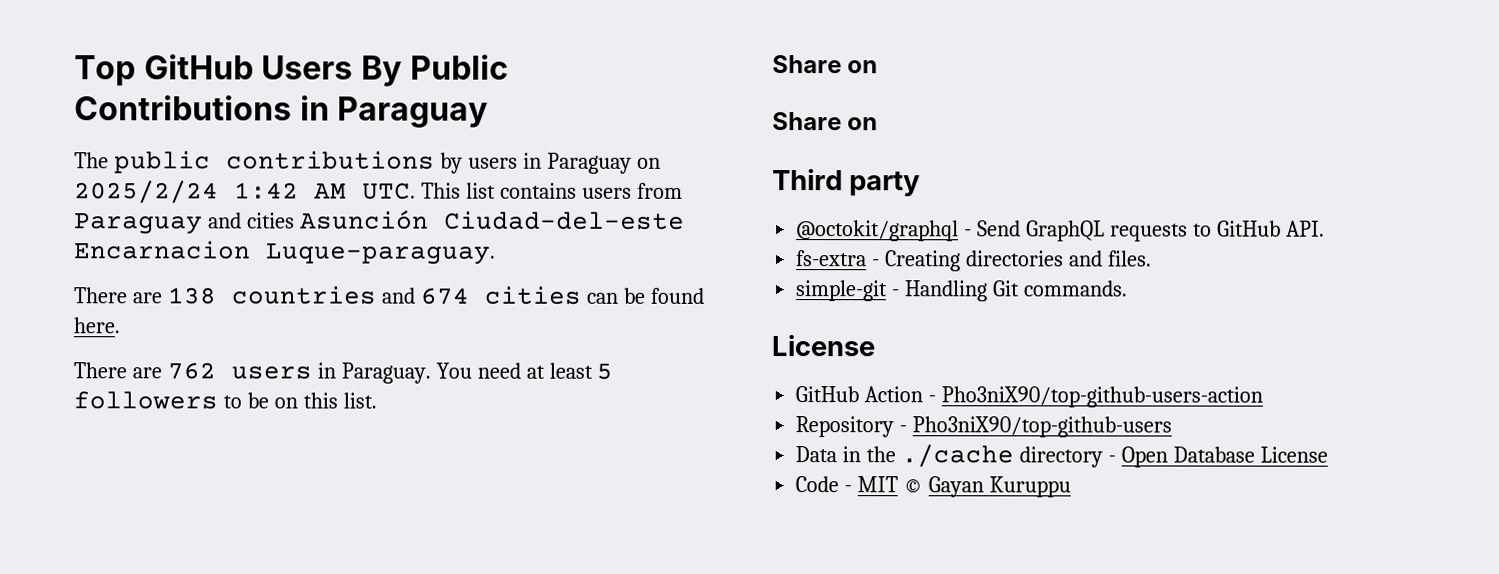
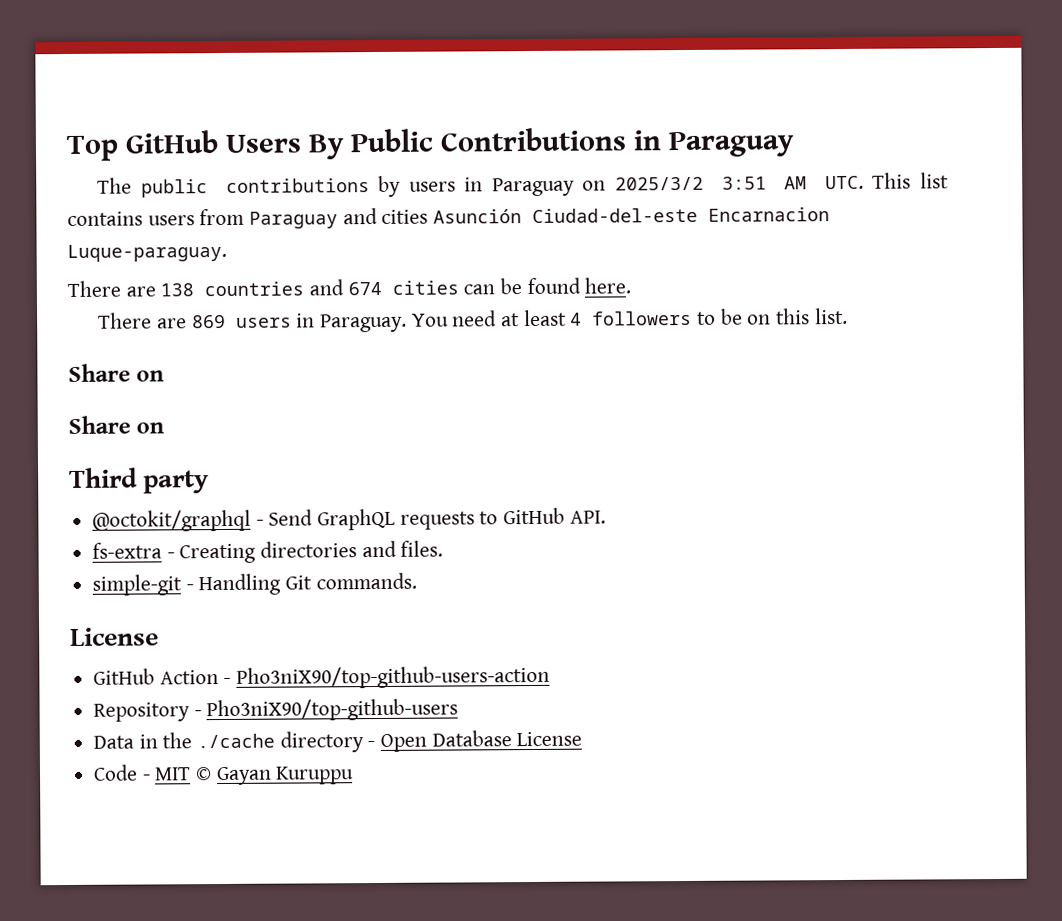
[74,180,299,204] 2025/2/24 1:42 -> [615,176,767,191] 2025/3/2 3:51
[166,362,216,380] 762 -> [191,314,226,329] 869
[596,362,614,380] 5 -> [570,312,583,326] 4

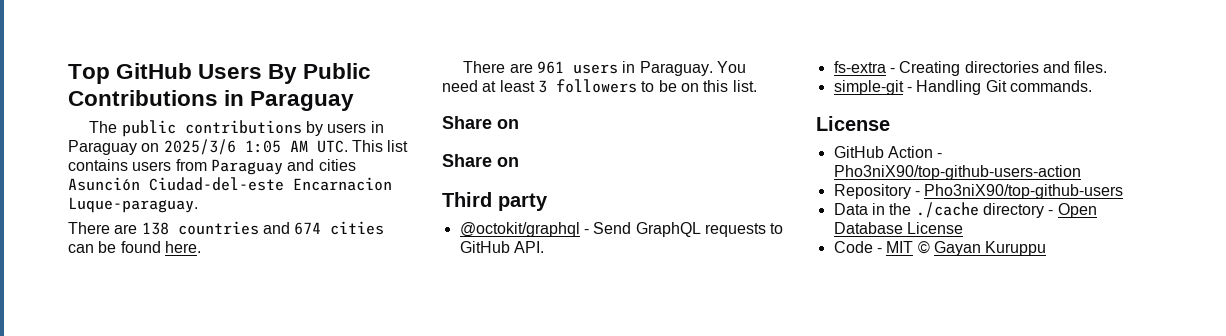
[615,176,767,191] 2025/3/2 3:51 -> [163,139,281,155] 2025/3/6 1:05
[191,314,226,329] 869 -> [537,61,565,74] 961
[570,312,583,326] 4 -> [537,80,547,93] 3

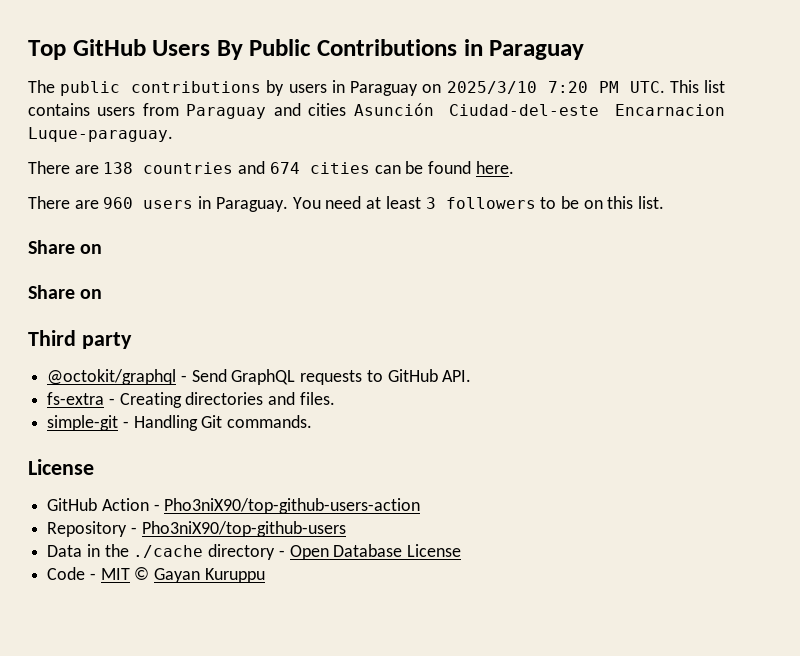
[163,139,308,155] 2025/3/6 1:05 AM -> [446,81,619,94] 2025/3/10 7:20 PM
[537,61,565,74] 961 -> [103,197,134,209] 960

